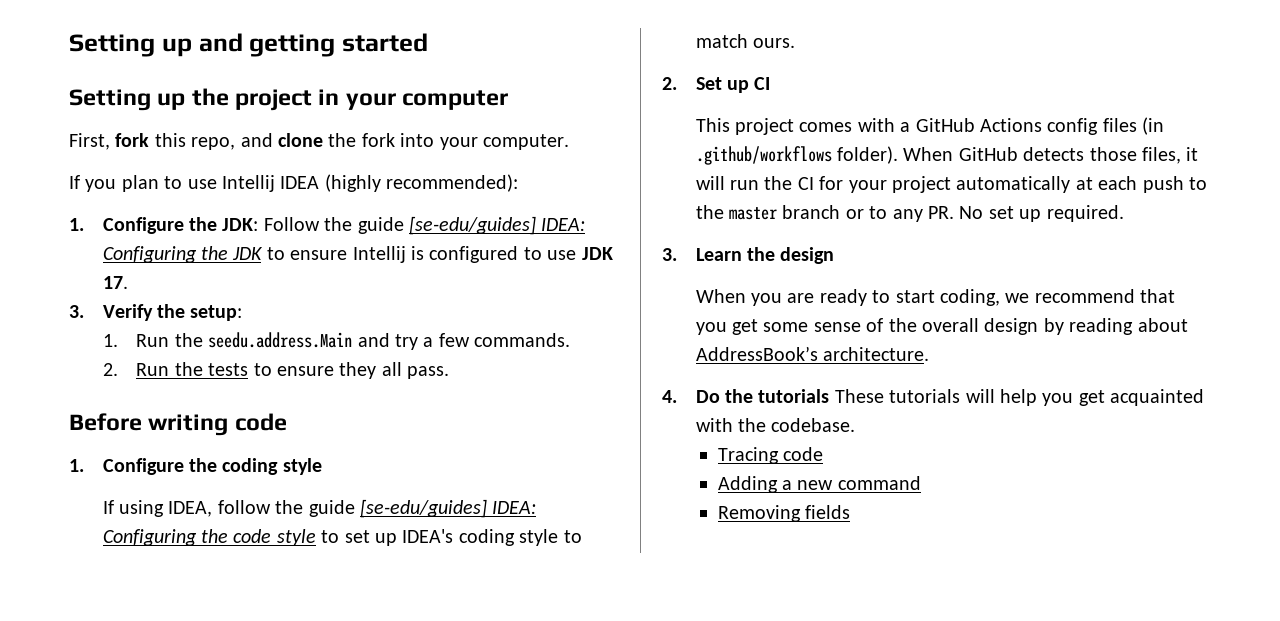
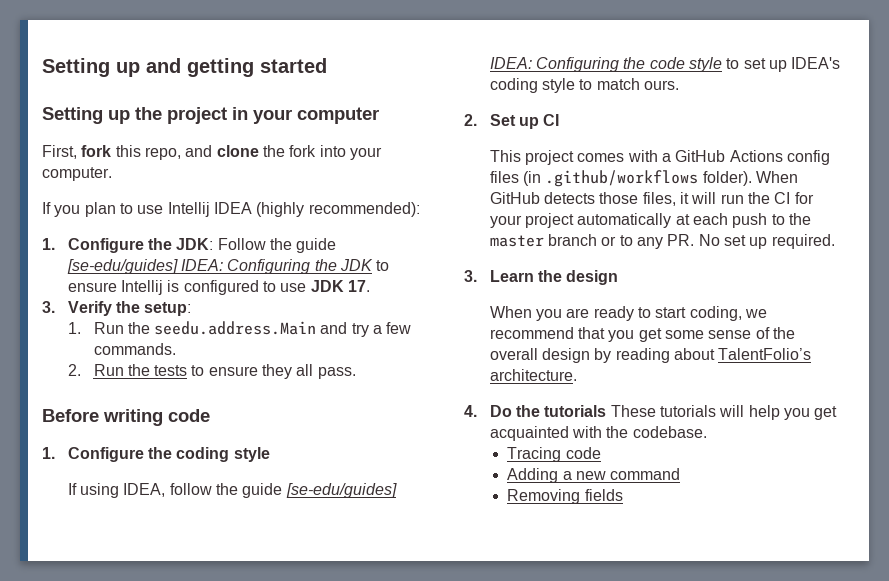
[695,346,818,361] AddressBook’s -> [718,348,812,360] TalentFolio’s

